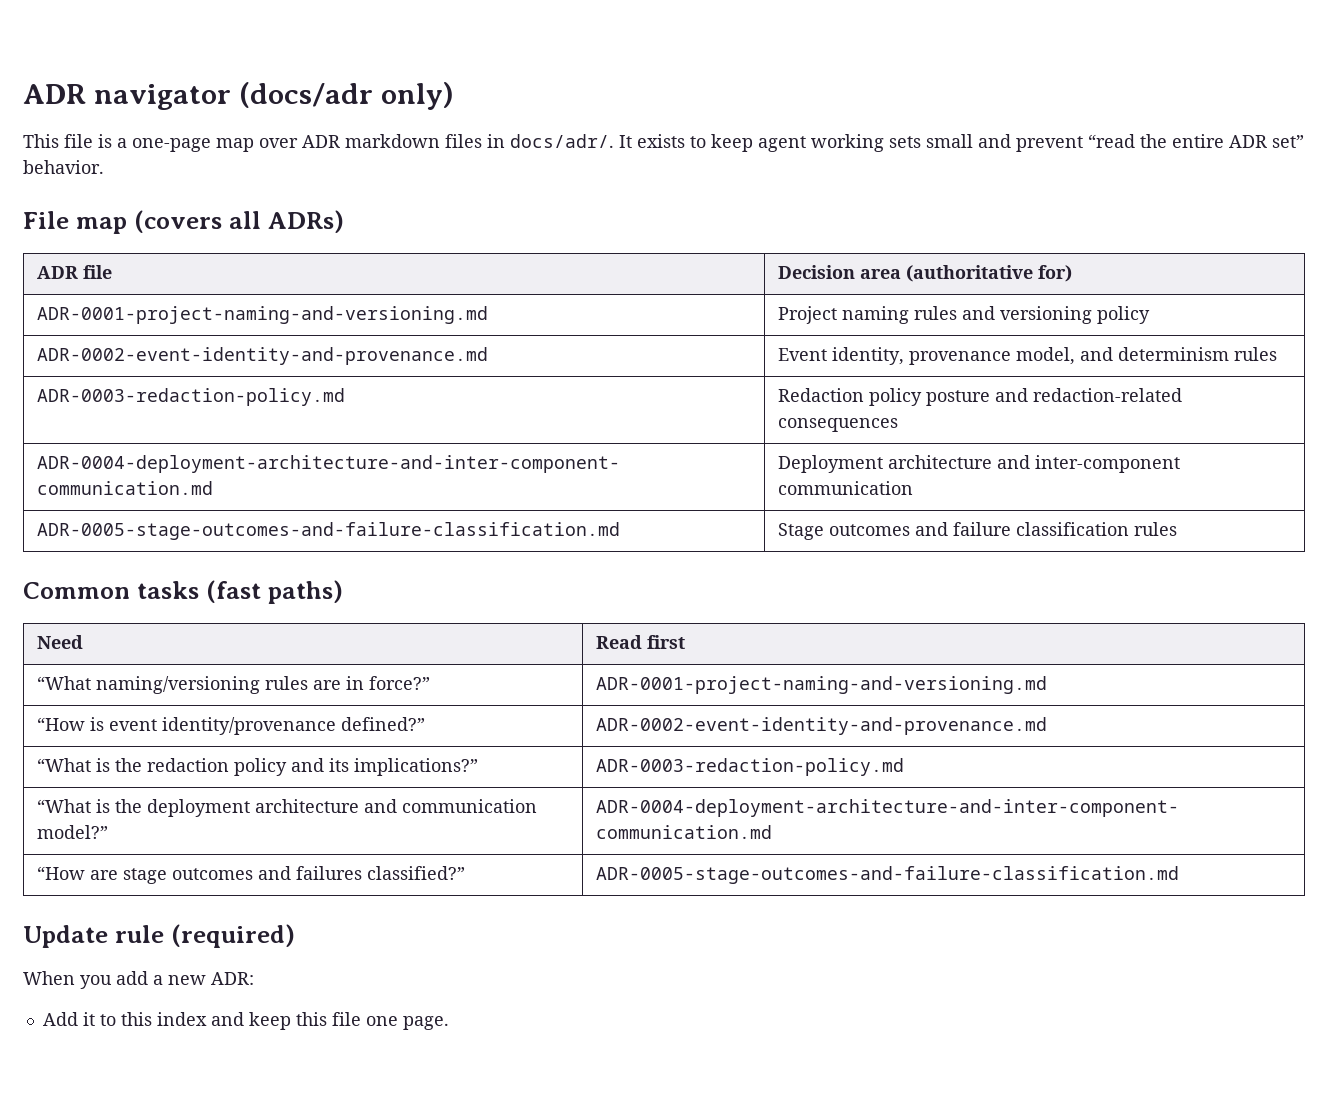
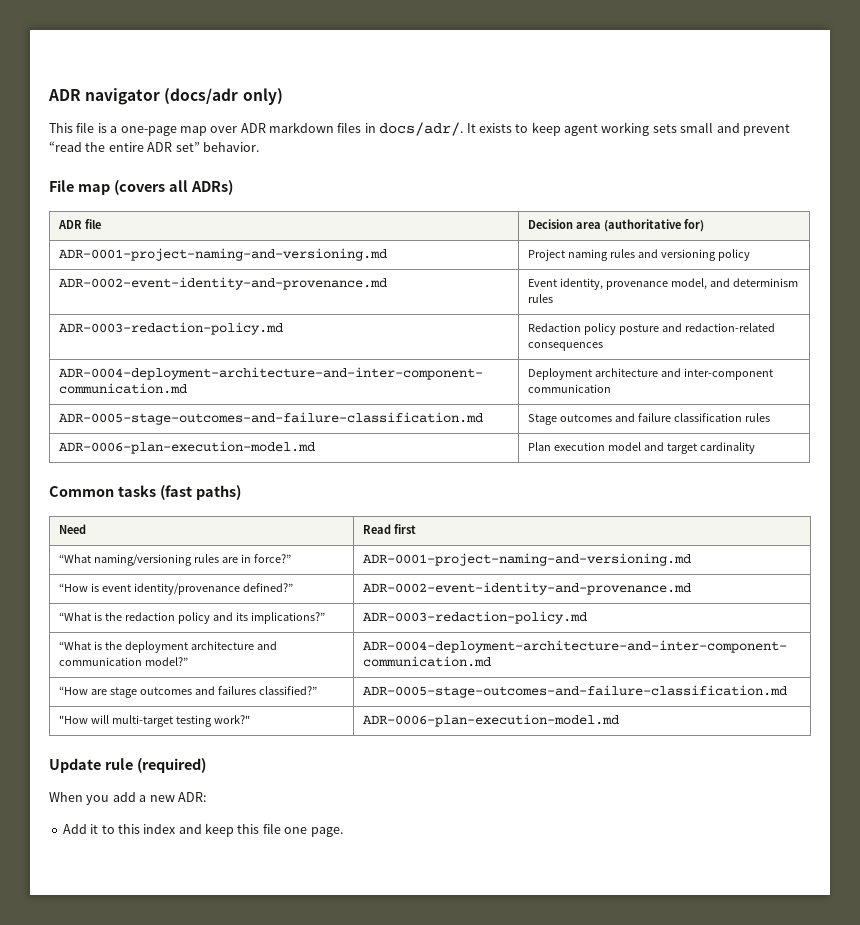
(1178, 529) none -> [58,441,315,454] [527,442,755,454] // ADR-0006-plan-execution-model.md | Plan execution model and target cardinality
(1180, 875) none -> [58,715,250,727] [362,714,619,727] // "How will multi-target testing work?" | ADR-0006-plan-execution-model.md

